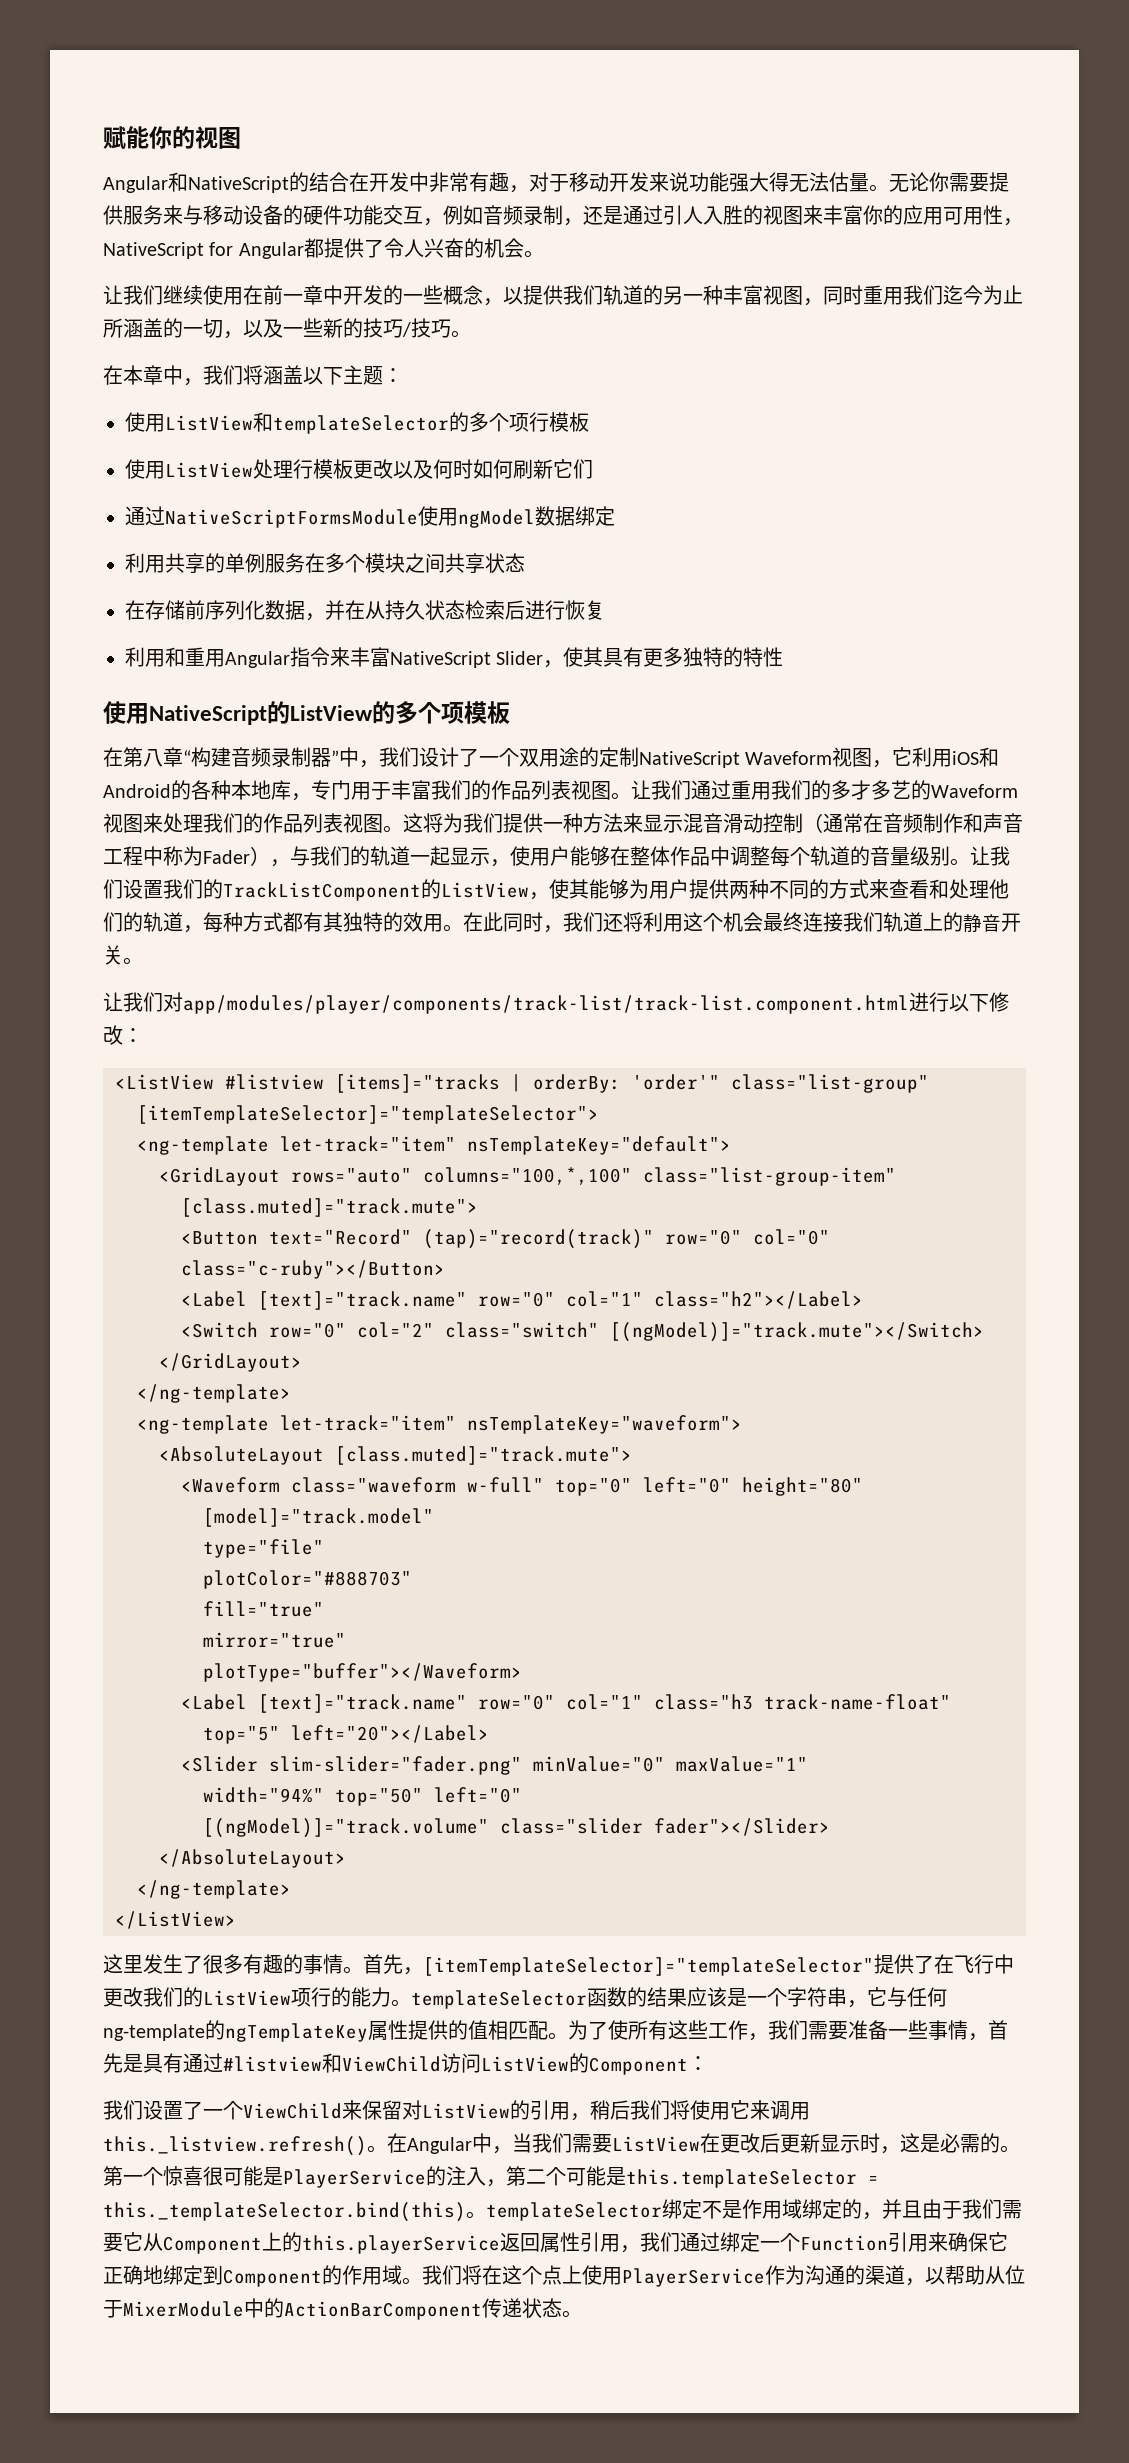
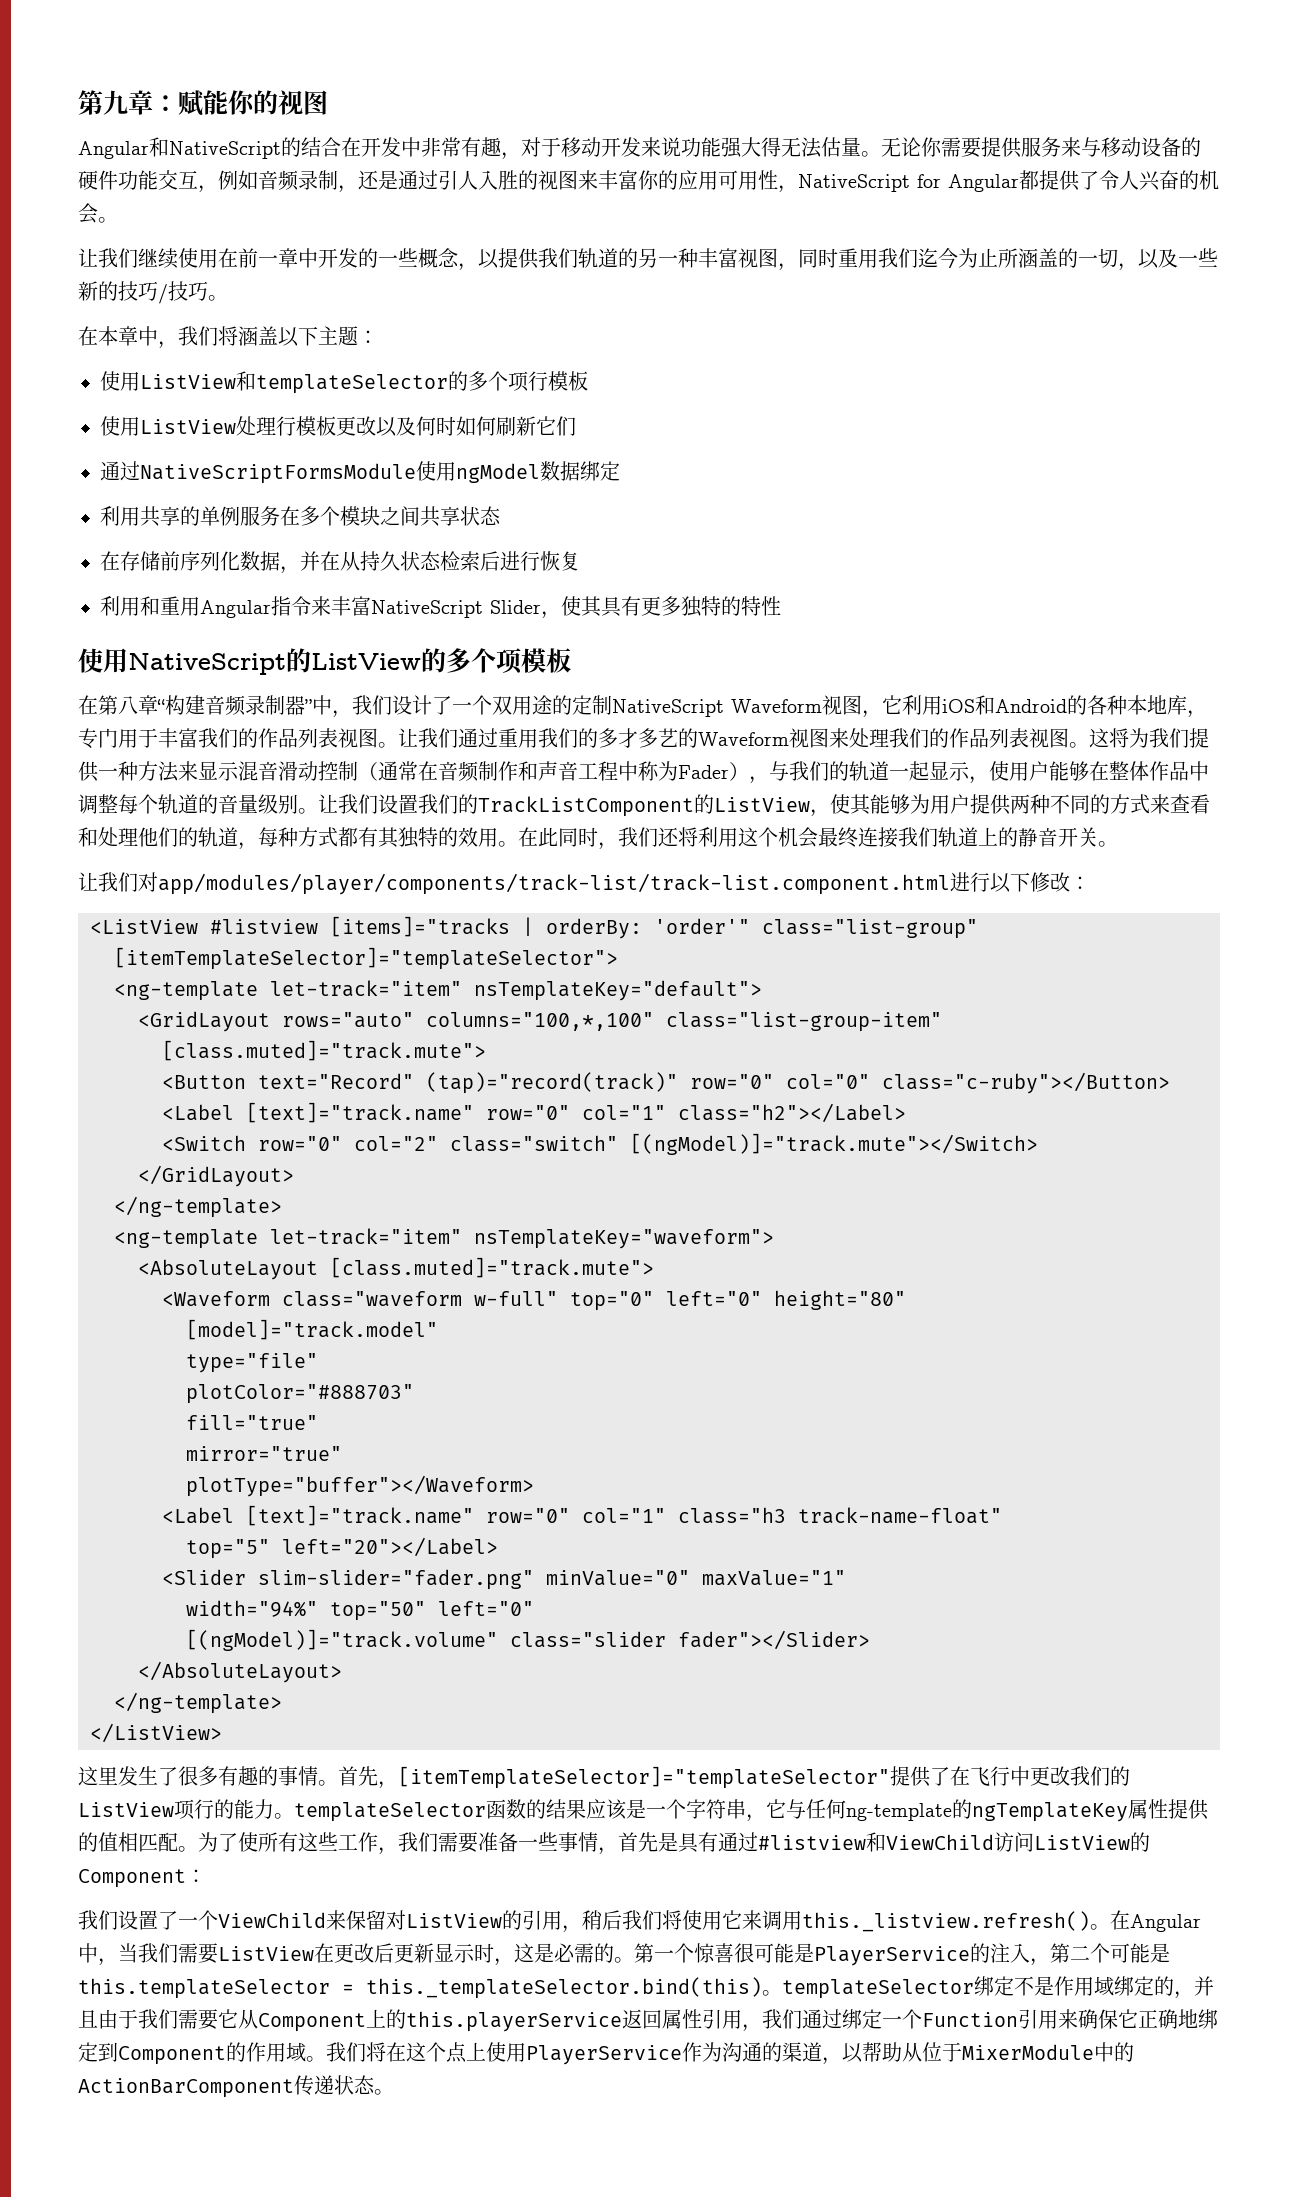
(103, 137) none -> [78,90,178,115] 第九章：

